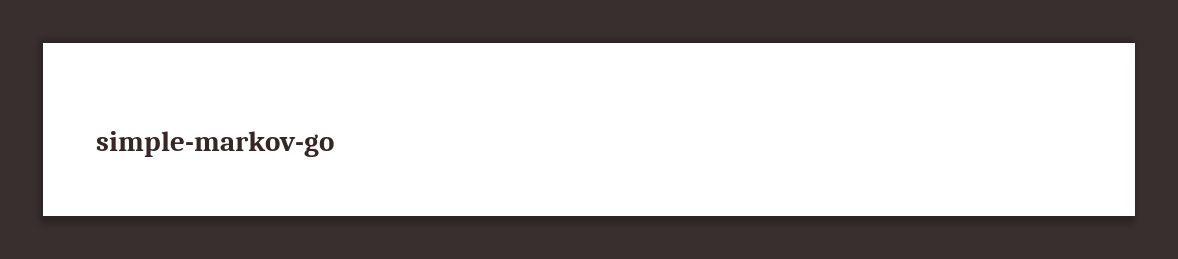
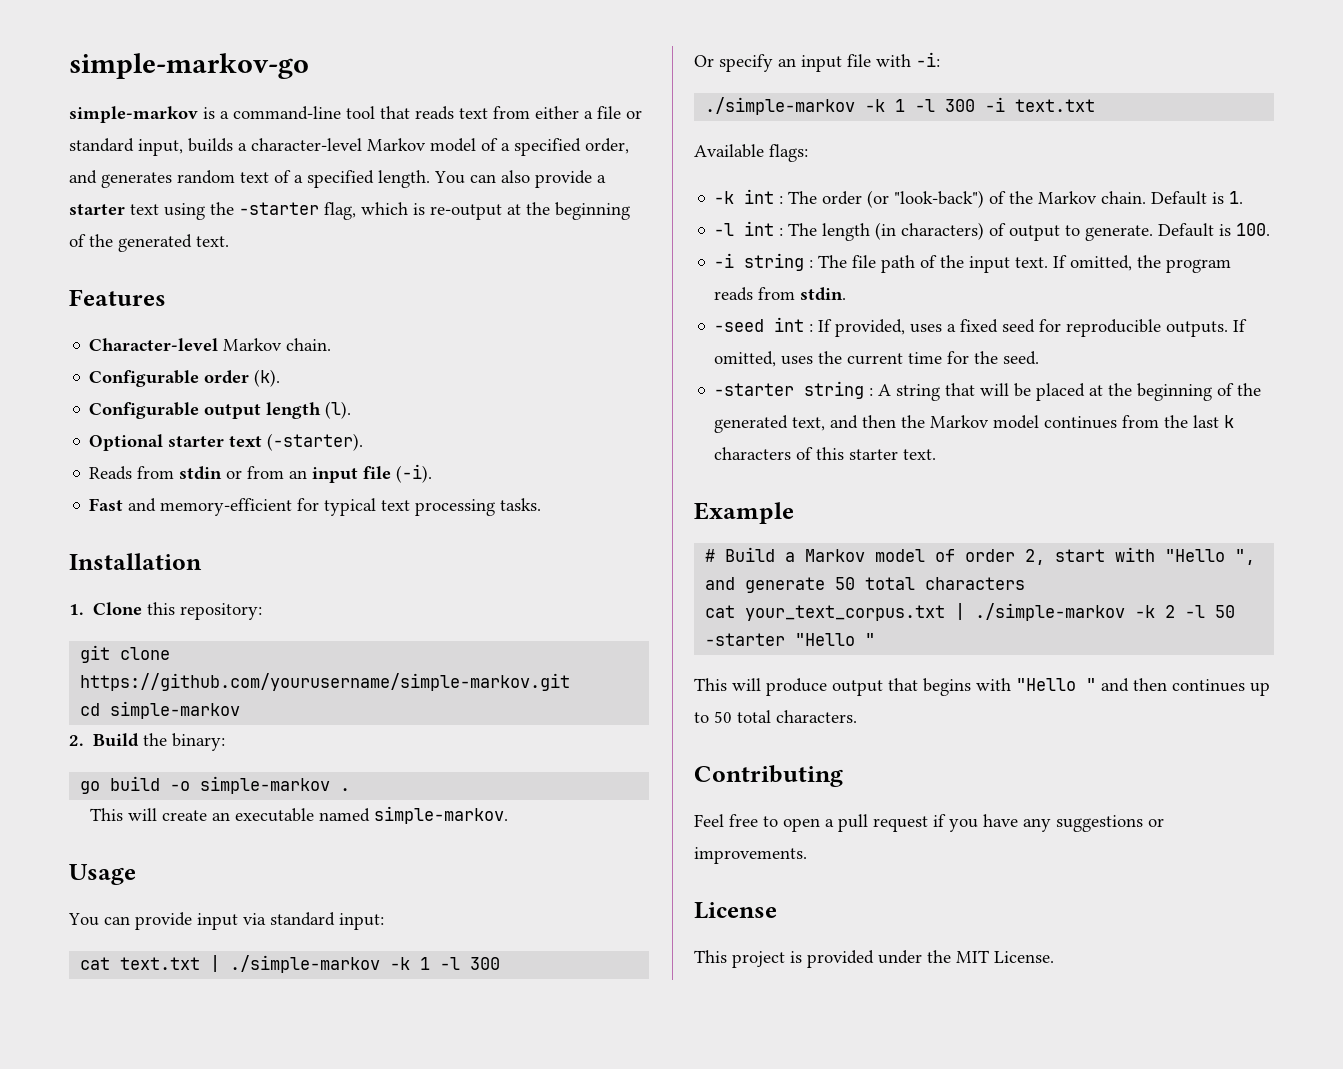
(334, 144) none -> [69,106,642,123] [69,138,629,156] [69,170,606,188] [69,202,630,220] [69,234,229,252] [69,289,166,306] [89,338,332,351] [89,369,281,387] [89,401,352,419] [89,433,364,451] [89,464,433,483] [89,498,542,516] [69,553,202,570] [69,602,263,620] [80,645,171,663] [80,673,571,691] [80,701,241,719] [69,733,226,751] [80,776,351,794] [90,806,509,824] [69,864,136,885] [68,912,384,930] [80,955,501,973] [694,52,940,72] [705,97,1096,115] [694,144,808,162] [714,189,1244,208] [714,221,1271,241] [714,253,1232,273] [714,287,847,301] [714,317,1248,337] [714,351,1040,367] [714,381,1262,401] [714,415,1235,433] [714,447,937,460] [694,502,794,524] [705,547,1256,565] [705,577,1026,593] [705,603,1236,621] [705,633,876,646] [694,678,1270,696] [694,710,857,723] [694,765,843,787] [694,814,1164,832] [694,847,807,864] [694,902,777,919] [694,950,1054,968] // simple-markov is a command-line tool that reads text from either a file or standard input, builds a character-level Markov model of a specified order, and generates random text of a specified length. You can also provide a starter text using the -starter flag, which is re-output at the beginning of the generated text. // Features // Character-level Markov chain. // Configurable order (k). // Configurable output length (l). // Optional starter text (-starter). // Reads from stdin or from an input file (-i). // Fast and memory-efficient for typical text processing tasks. // Installation // 1. Clone this repository: // git clone https://github.com/yourusername/simple-markov.git // cd simple-markov // 2. Build the binary: // go build -o simple-markov . // This will create an executable named simple-markov. // Usage // You can provide input via standard input: // cat text.txt | ./simple-markov -k 1 -l 300 // Or specify an input file with -i: // ./simple-markov -k 1 -l 300 -i text.txt // Available flags: // -k int : The order (or "look-back") of the Markov chain. Default is 1. // -l int : The length (in characters) of output to generate. Default is 100. // -i string : The file path of the input text. If omitted, the program reads from stdin. // -seed int : If provided, uses a fixed seed for reproducible outputs. If omitted, uses the current time for the seed. // -starter string : A string that will be placed at the beginning of the generated text, and then the Markov model continues from the last k characters of this starter text. // Example // # Build a Markov model of order 2, start with "Hello ", and generate 50 total characters // cat your_text_corpus.txt | ./simple-markov -k 2 -l 50 -starter "Hello " // This will produce output that begins with "Hello " and then continues up to 50 total characters. // Contributing // Feel free to open a pull request if you have any suggestions or improvements. // License // This project is provided under the MIT License.

